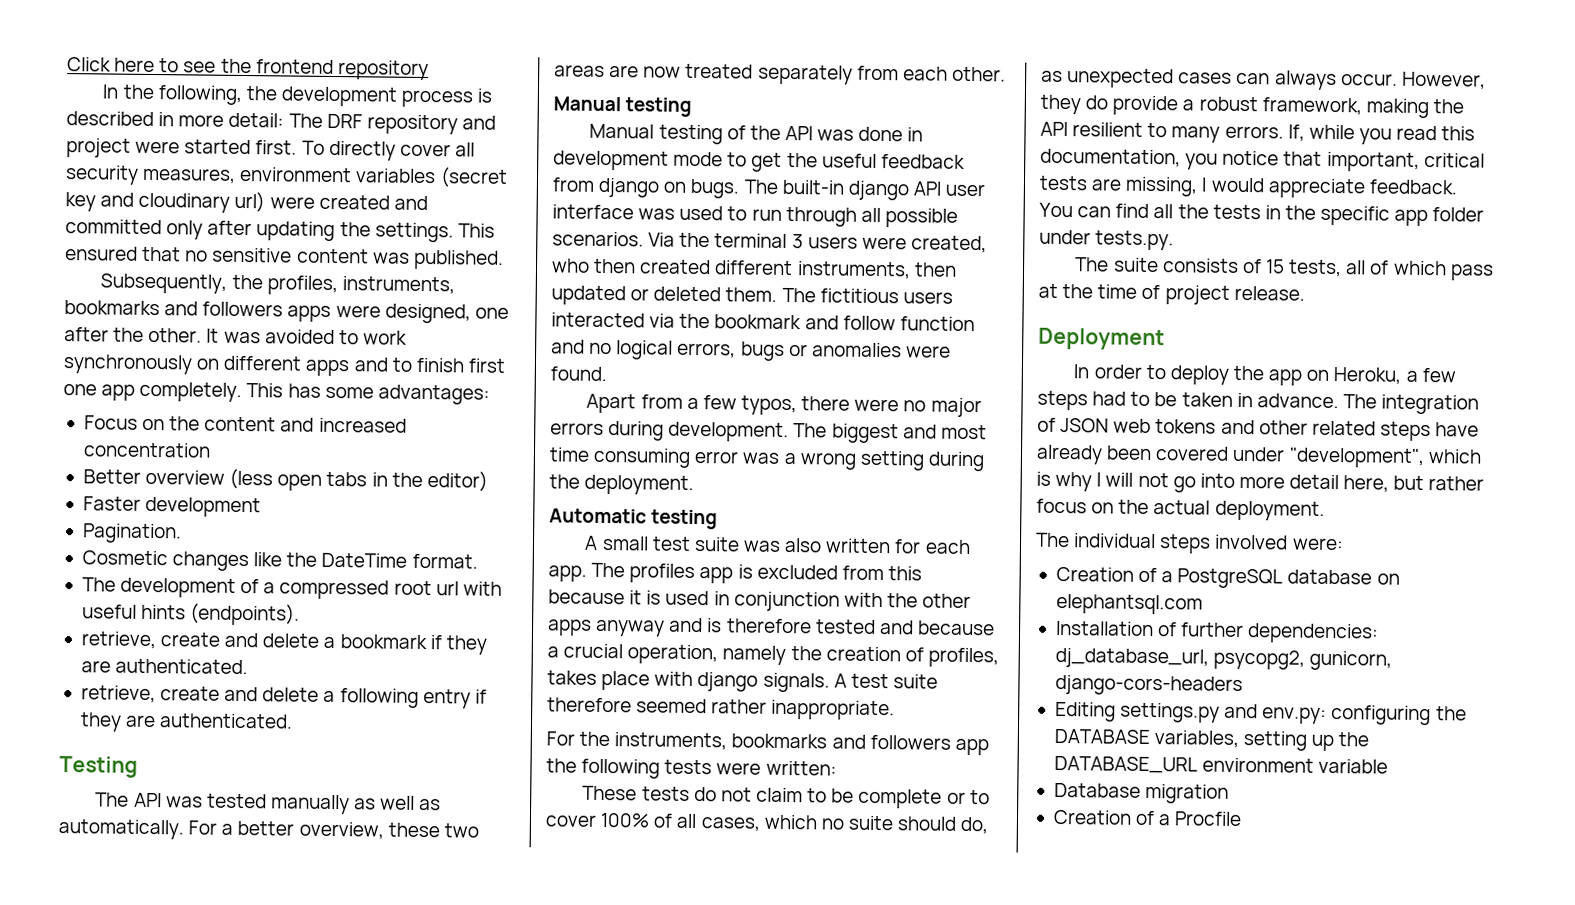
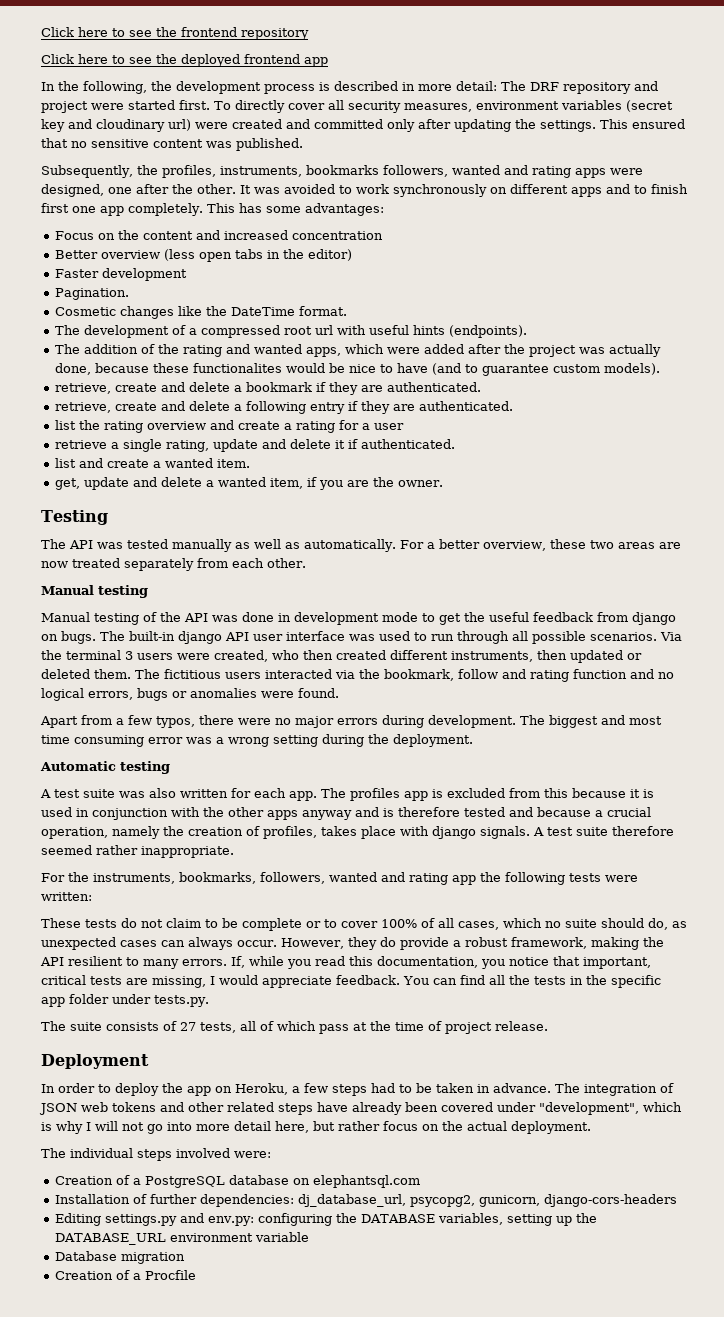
(429, 70) none -> [41,54,328,67] // Click here to see the deployed frontend app
[164,301,284,317] and followers -> [382,165,571,178] followers, wanted and rating
(301, 614) none -> [54,344,661,357] [54,363,660,376] // The addition of the rating and wanted apps, which were added after the project was actually done, because these functionalites would be nice to have (and to guarantee custom models).
(294, 721) none -> [54,420,404,433] [54,439,455,452] [54,458,250,468] [54,477,443,490] // list the rating overview and create a rating for a user // retrieve a single rating, update and delete it if authenticated. // list and create a wanted item. // get, update and delete a wanted item, if you are the owner.
[714,314,896,331] bookmark and follow -> [384,669,569,682] bookmark, follow and rating
[601,535,649,551] small -> (51, 793) none
[731,733,951,750] bookmarks and followers -> [179,872,448,885] bookmarks, followers, wanted and rating
[1265,259,1286,274] 15 -> [180,1022,196,1031] 27

